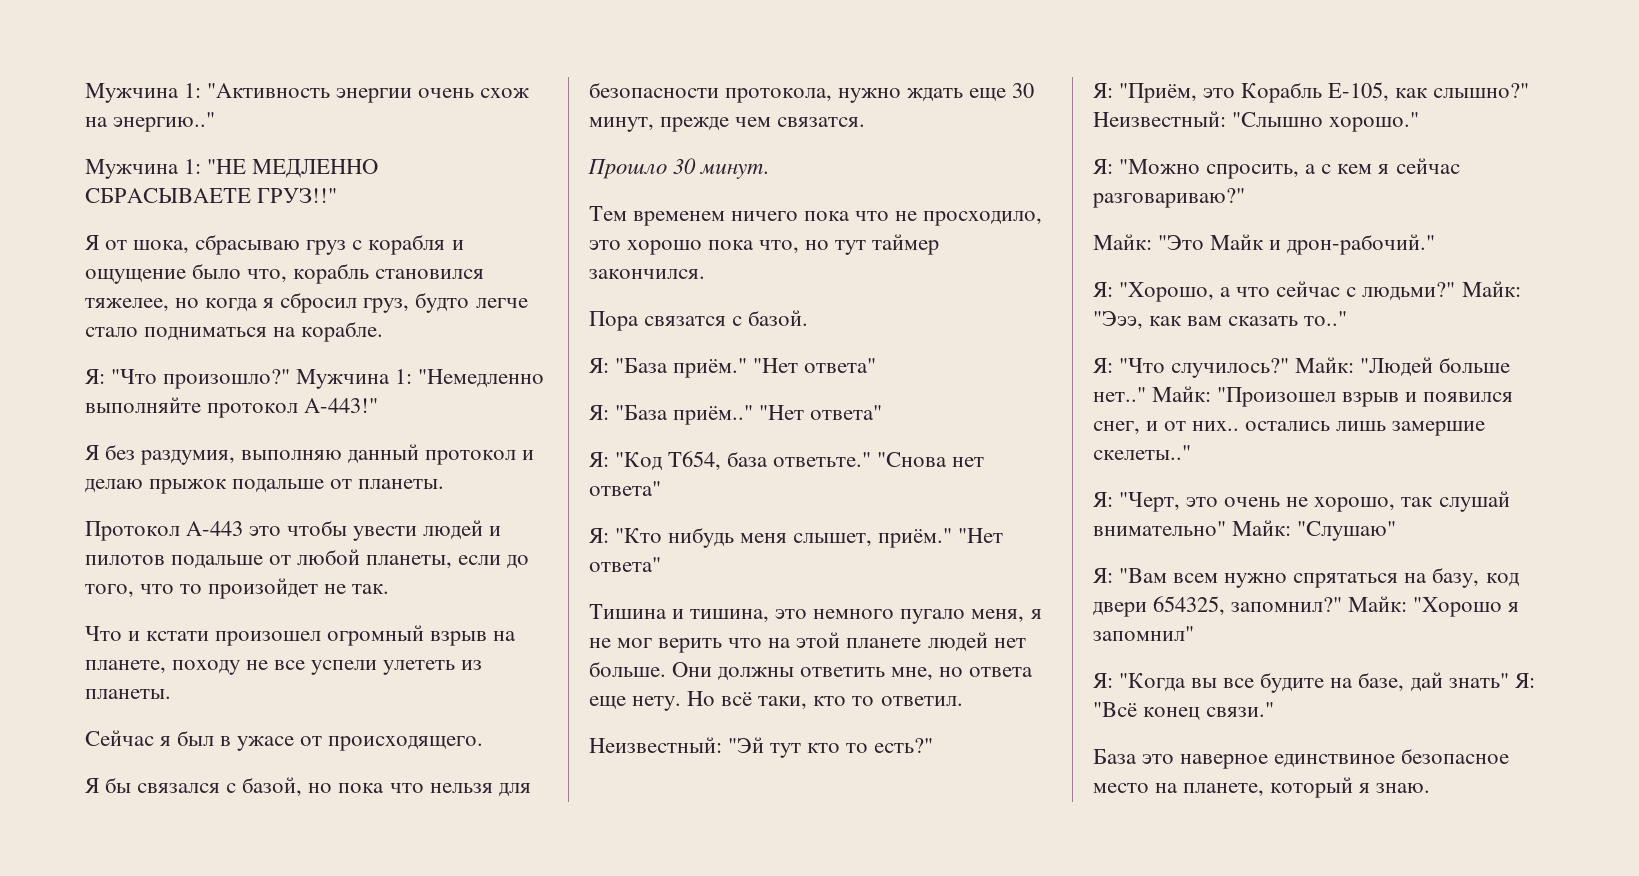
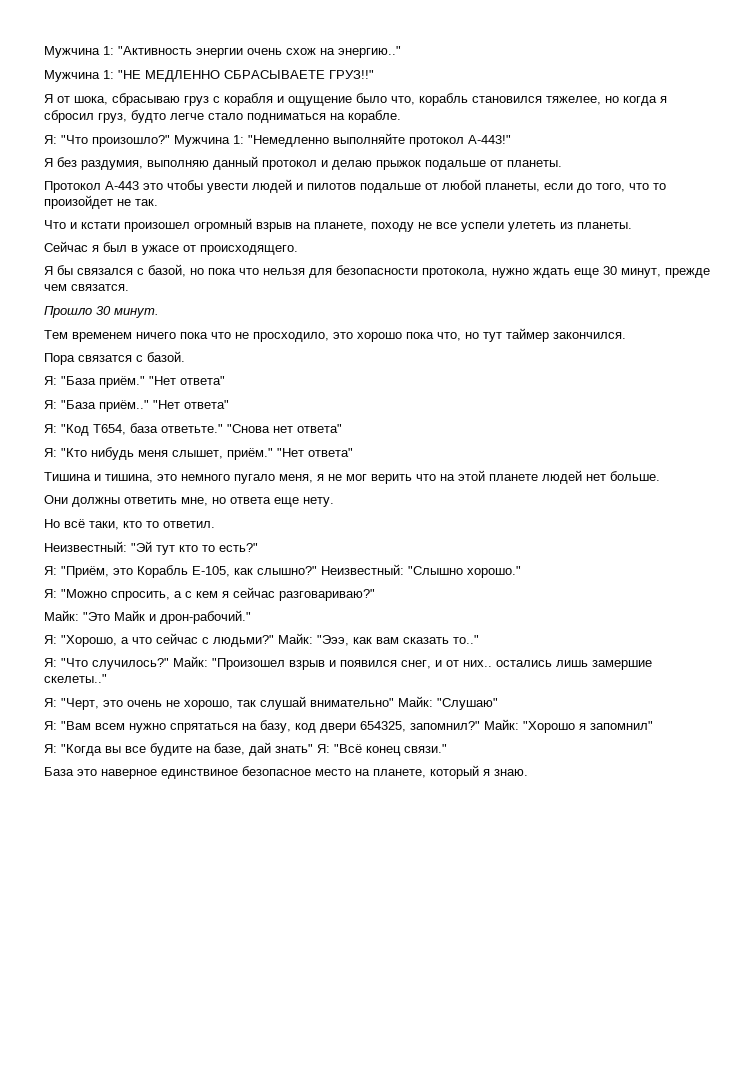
(666, 669) none -> (660, 476) //
(682, 703) none -> (334, 502) //
[1360,357,1511,377] [1093,386,1212,402] "Людей больше нет.." Майк: -> (208, 661) none

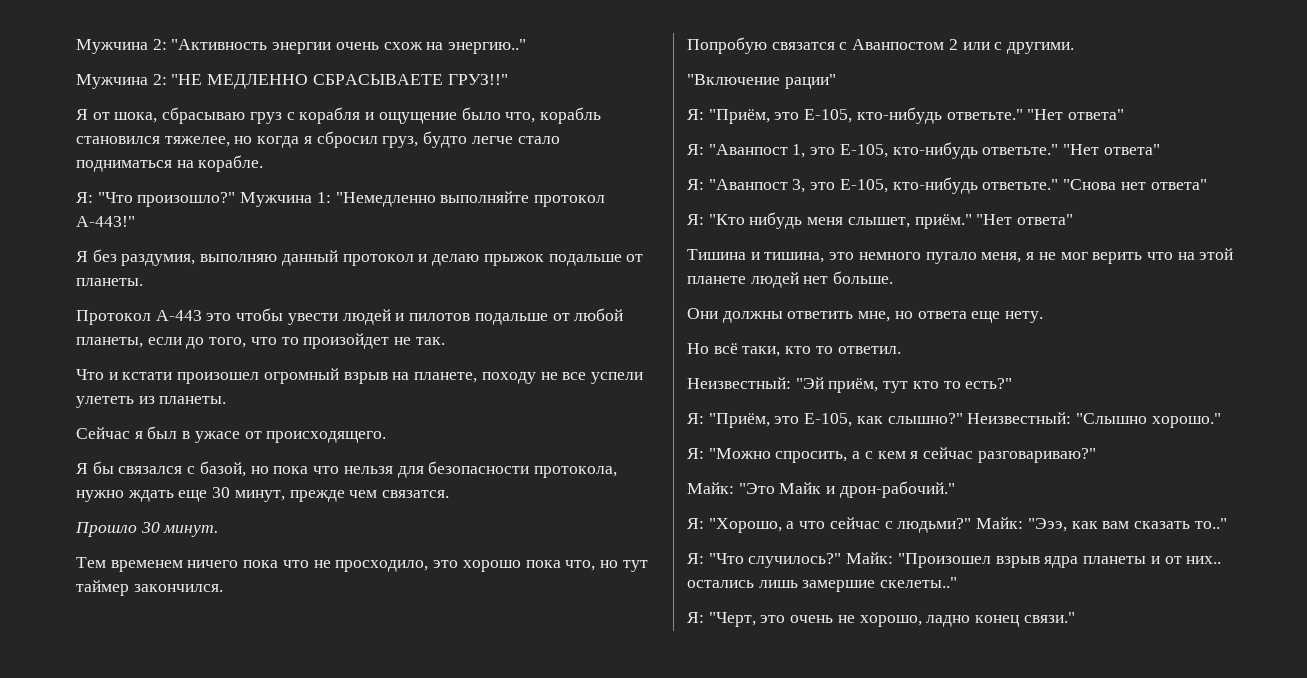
[44,46,114,58] Мужчина 1: -> [76,39,167,54] Мужчина 2:
[103,70,114,79] 1: -> [152,74,167,85] 2:
[44,353,75,365] Пора -> [687,37,767,54] Попробую
[147,351,185,362] [44,376,225,388] [44,400,229,412] [44,423,158,436] базой. // Я: "База приём." "Нет ответа" // Я: "База приём.." "Нет ответа" // Я: "Код T654, база -> [852,39,1075,54] [687,74,836,89] [687,107,1125,124] [687,142,1160,159] [687,177,978,194] Аванпостом 2 или с другими. // "Включение рации" // Я: "Приём, это E-105, кто-нибудь ответьте." "Нет ответа" // Я: "Аванпост 1, это E-105, кто-нибудь ответьте." "Нет ответа" // Я: "Аванпост 3, это E-105, кто-нибудь
(152, 546) none -> [828,378,879,393] приём,
[137,565,188,578] Корабль -> (800, 420) none
[329,660,431,669] и появился снег, -> [1044,556,1147,568] ядра планеты
[237,696,498,710] [44,719,653,733] [44,742,447,756] [44,765,528,779] так слушай внимательно" Майк: "Слушаю" // Я: "Вам всем нужно спрятаться на базу, код двери 654325, запомнил?" Майк: "Хорошо я запомнил" // Я: "Когда вы все будите на базе, дай знать" Я: "Всё конец связи." // База это наверное единствиное безопасное место на планете, который я знаю. -> [926,612,1075,627] ладно конец связи."

